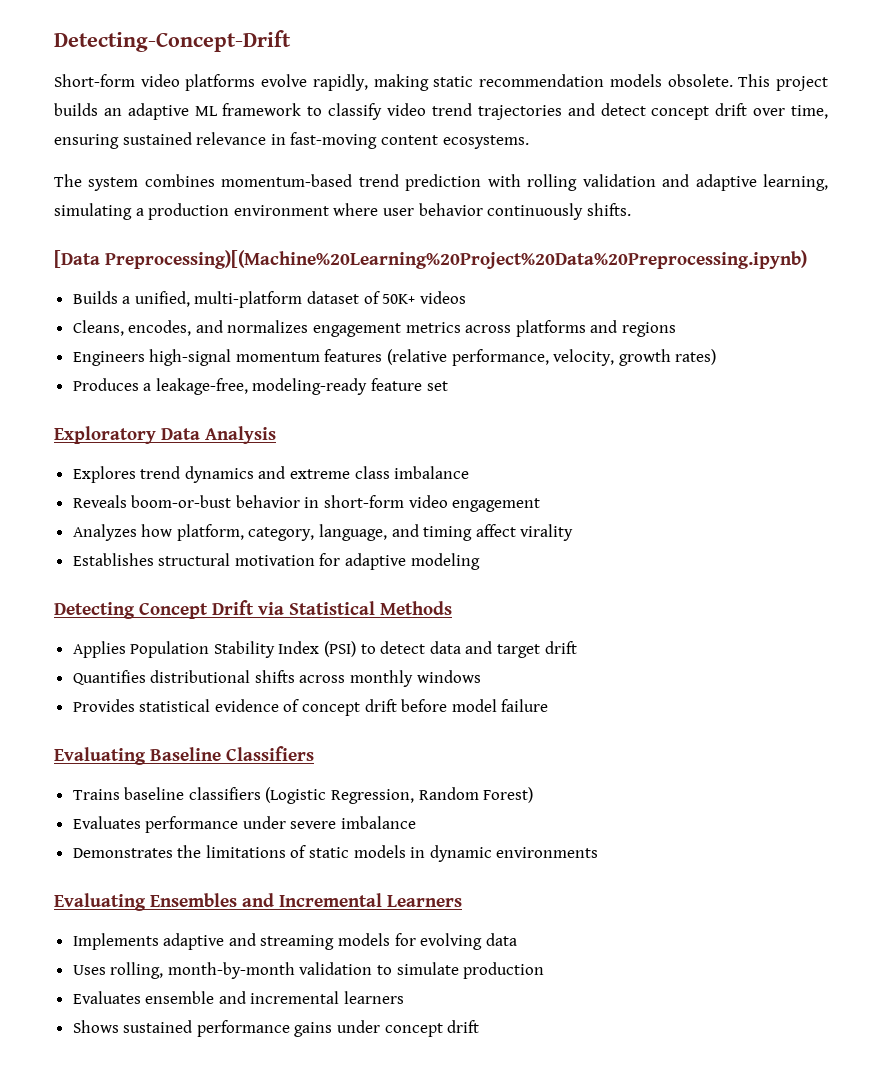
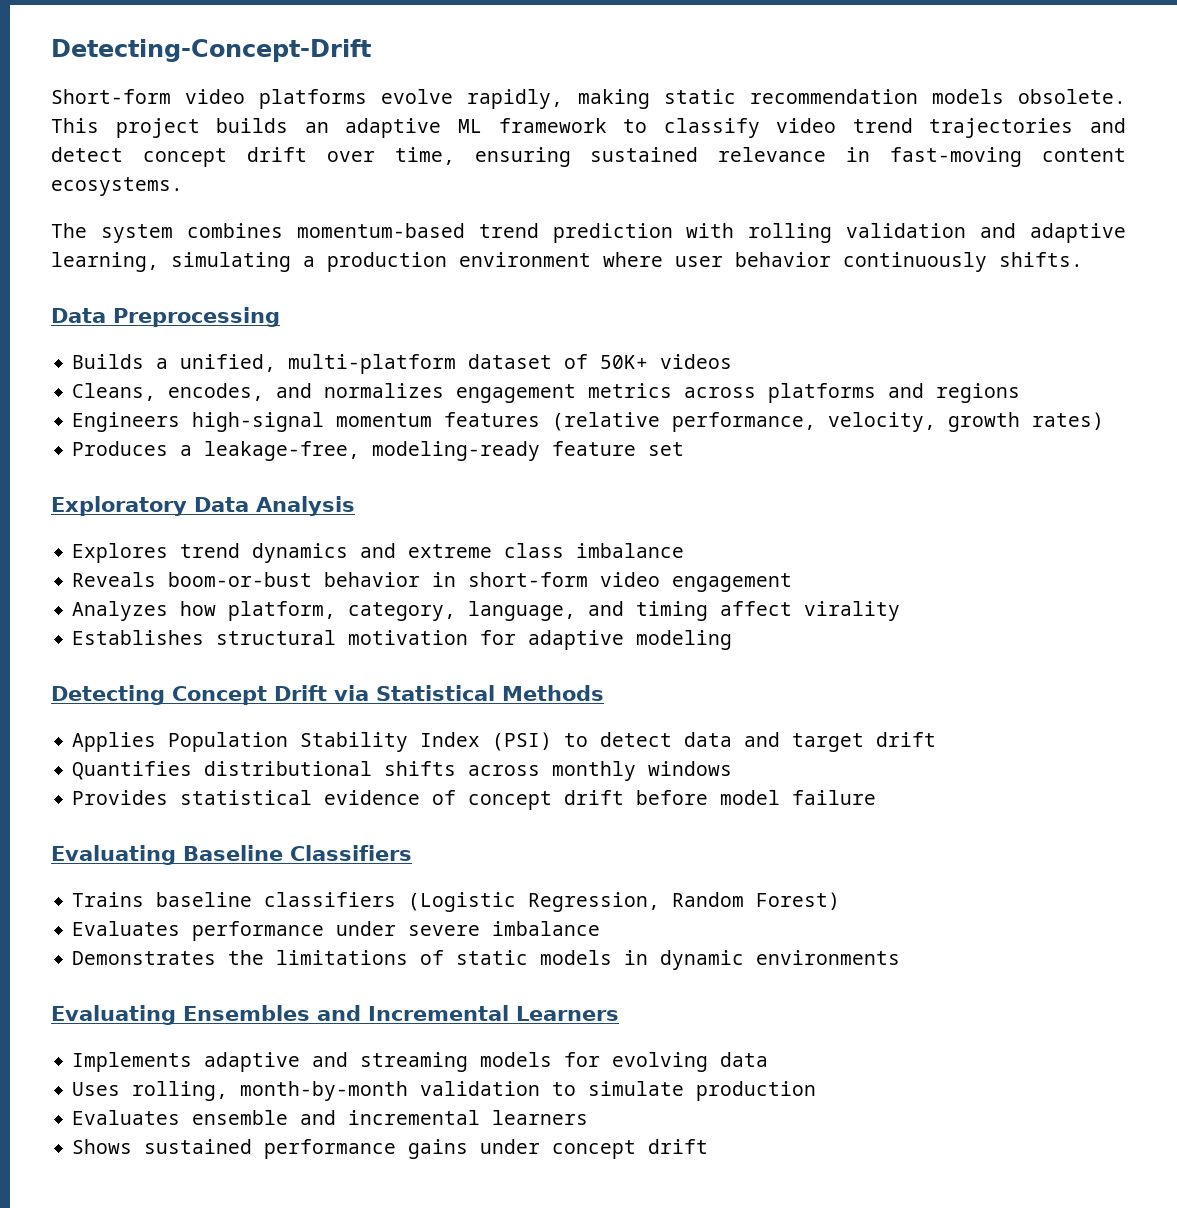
[54,250,807,269] [Data Preprocessing)[(Machine%20Learning%20Project%20Data%20Preprocessing.ipynb) -> [51,307,280,327] Data Preprocessing

